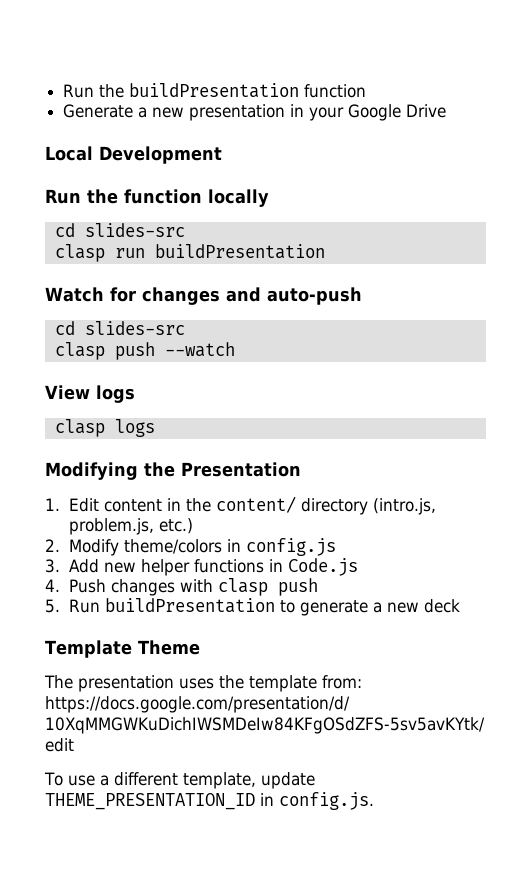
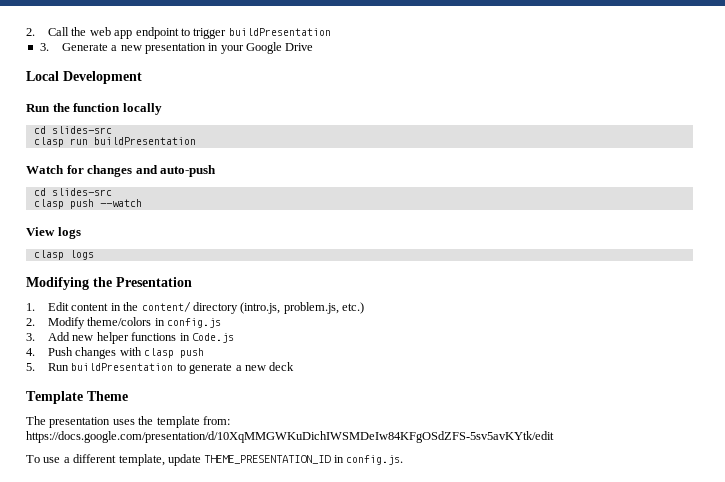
[63,83,367,98] Run the buildPresentation function // -> [26,27,331,39] [39,43,49,51] 2. Call the web app endpoint to trigger buildPresentation // 3.

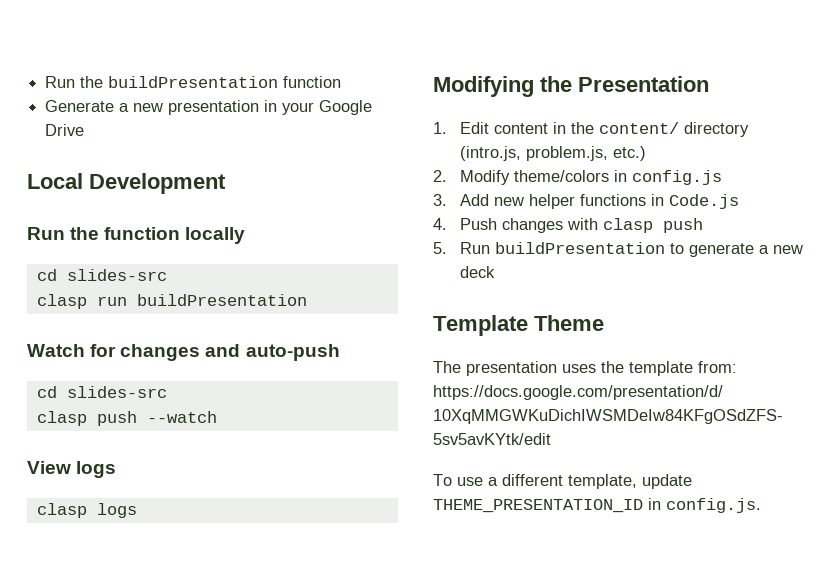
[26,27,331,39] [39,43,49,51] 2. Call the web app endpoint to trigger buildPresentation // 3. -> [45,76,342,88] Run the buildPresentation function //

